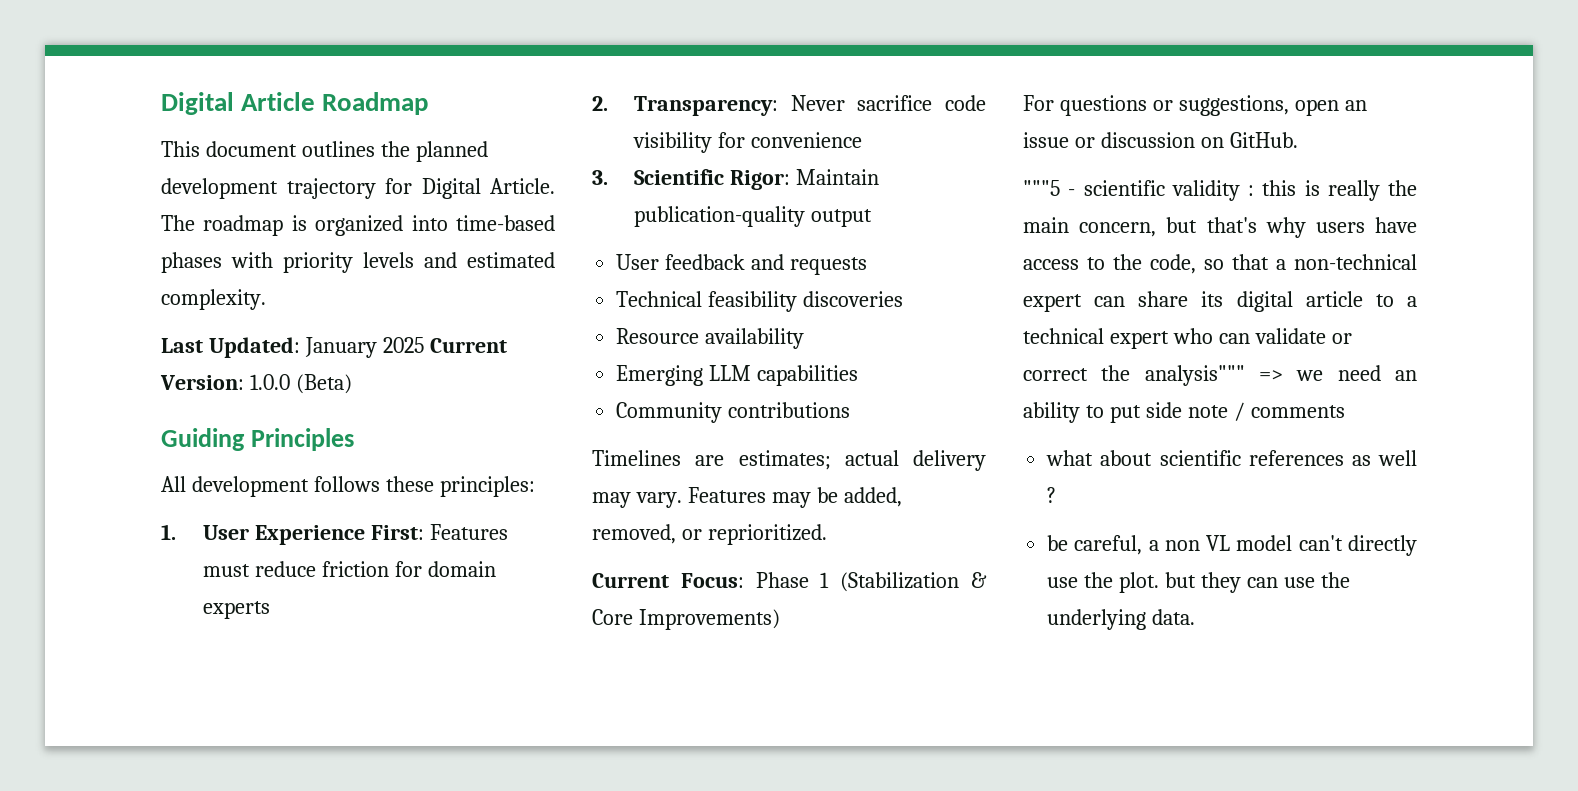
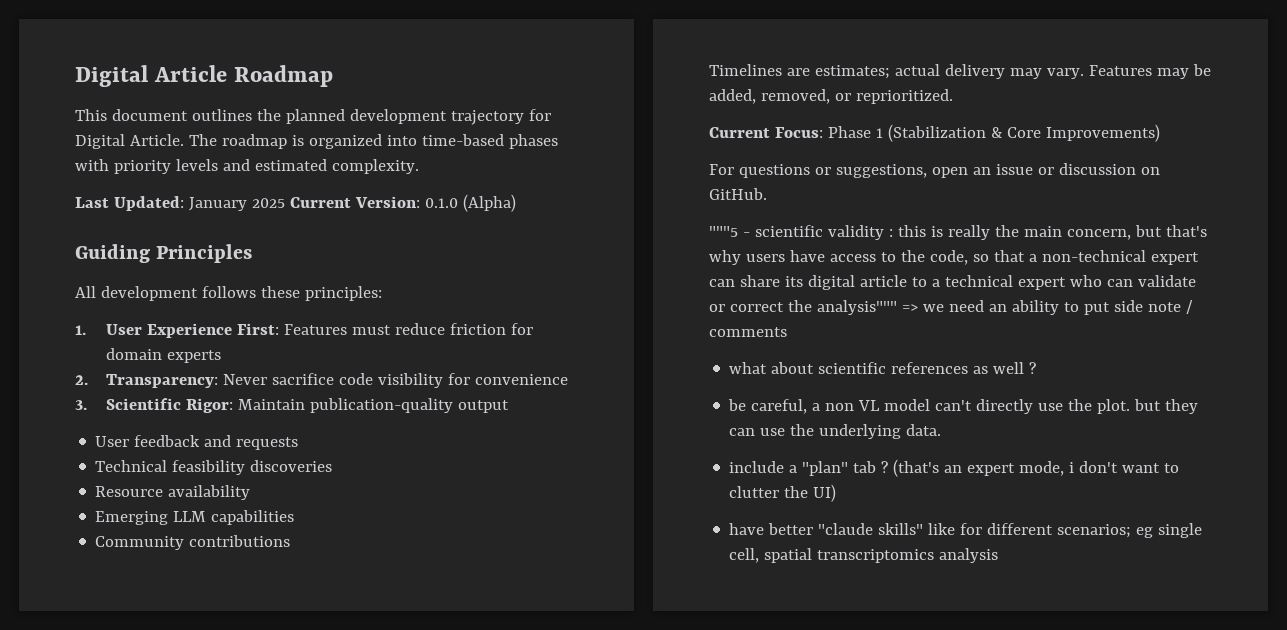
[249,374,352,394] 1.0.0 (Beta) -> [424,194,516,212] 0.1.0 (Alpha)
(1196, 617) none -> [729,459,1180,477] [729,484,837,502] [729,523,1203,538] [729,548,999,563] // include a "plan" tab ? (that's an expert mode, i don't want to clutter the UI) // have better "claude skills" like for different scenarios; eg single cell, spatial transcriptomics analysis

